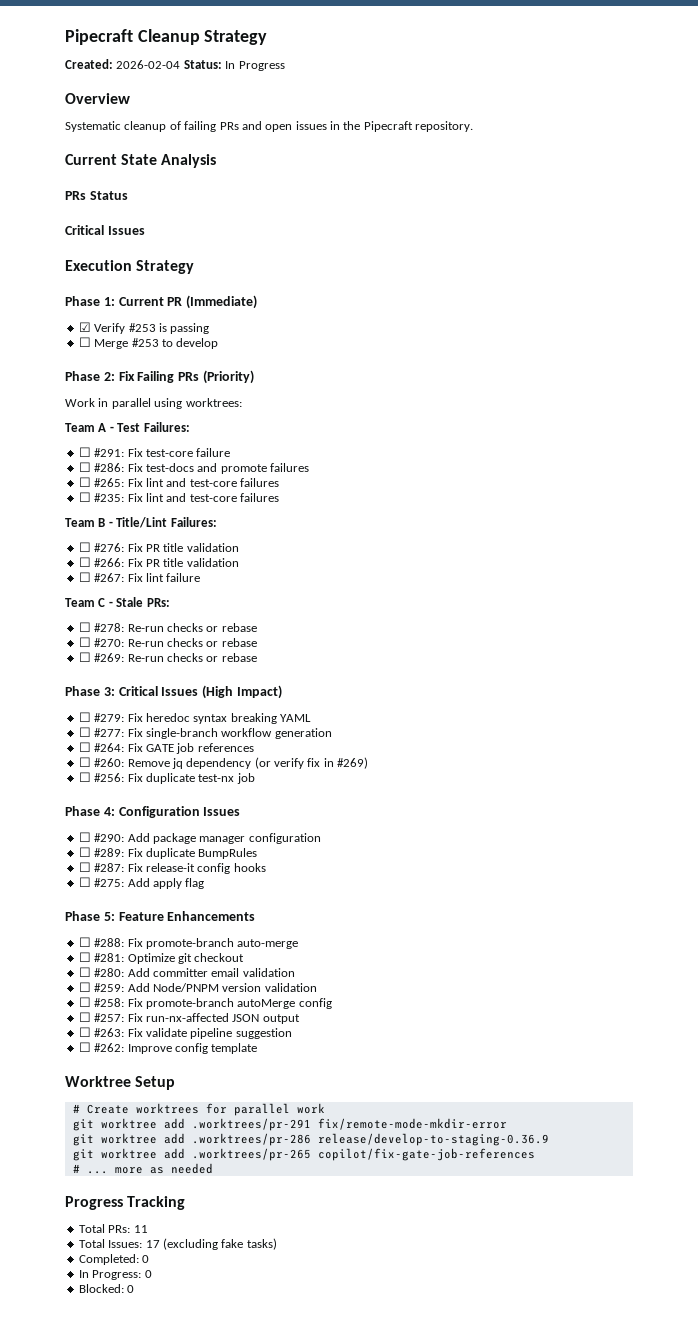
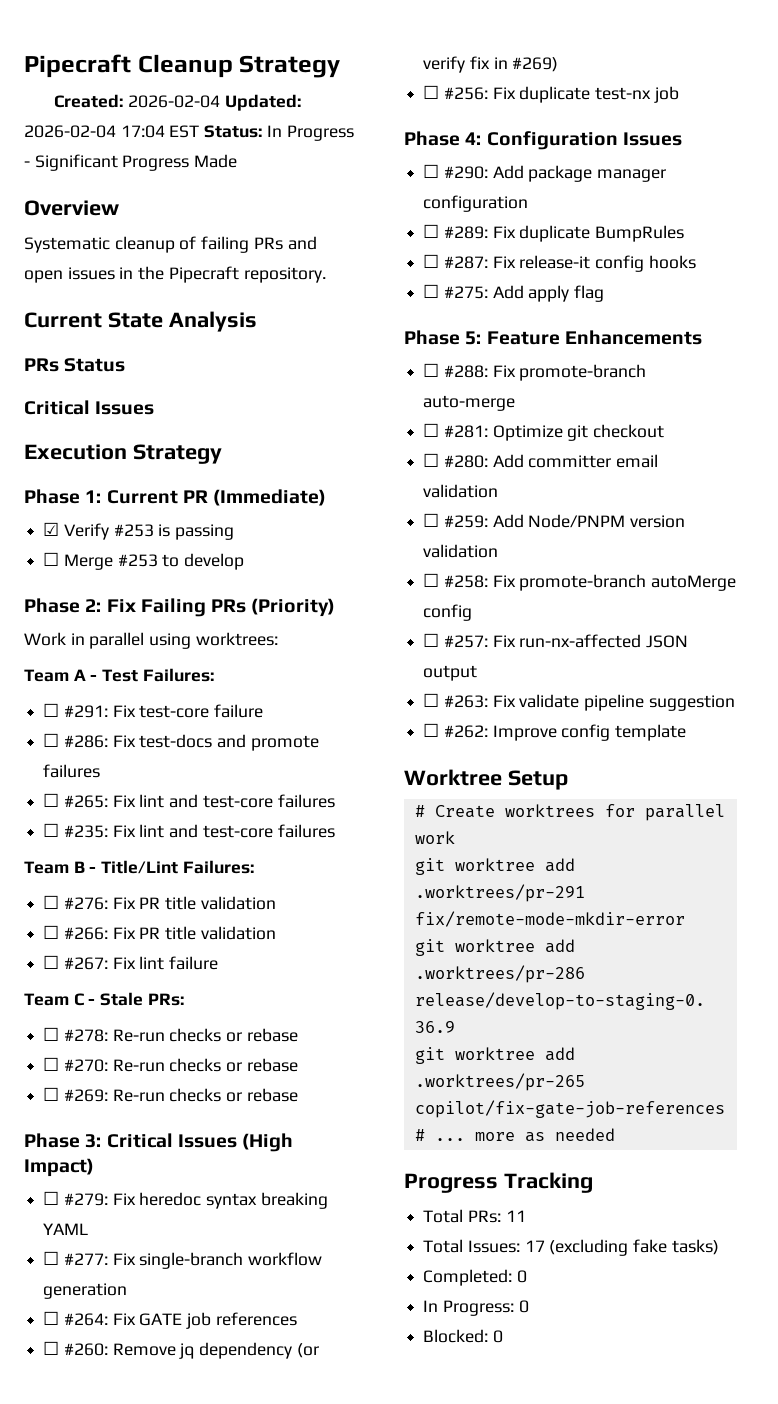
(181, 64) none -> [224,94,301,111] [24,125,200,138] Updated: 2026-02-04 17:04 EST
(285, 66) none -> [24,154,238,171] - Significant Progress Made

